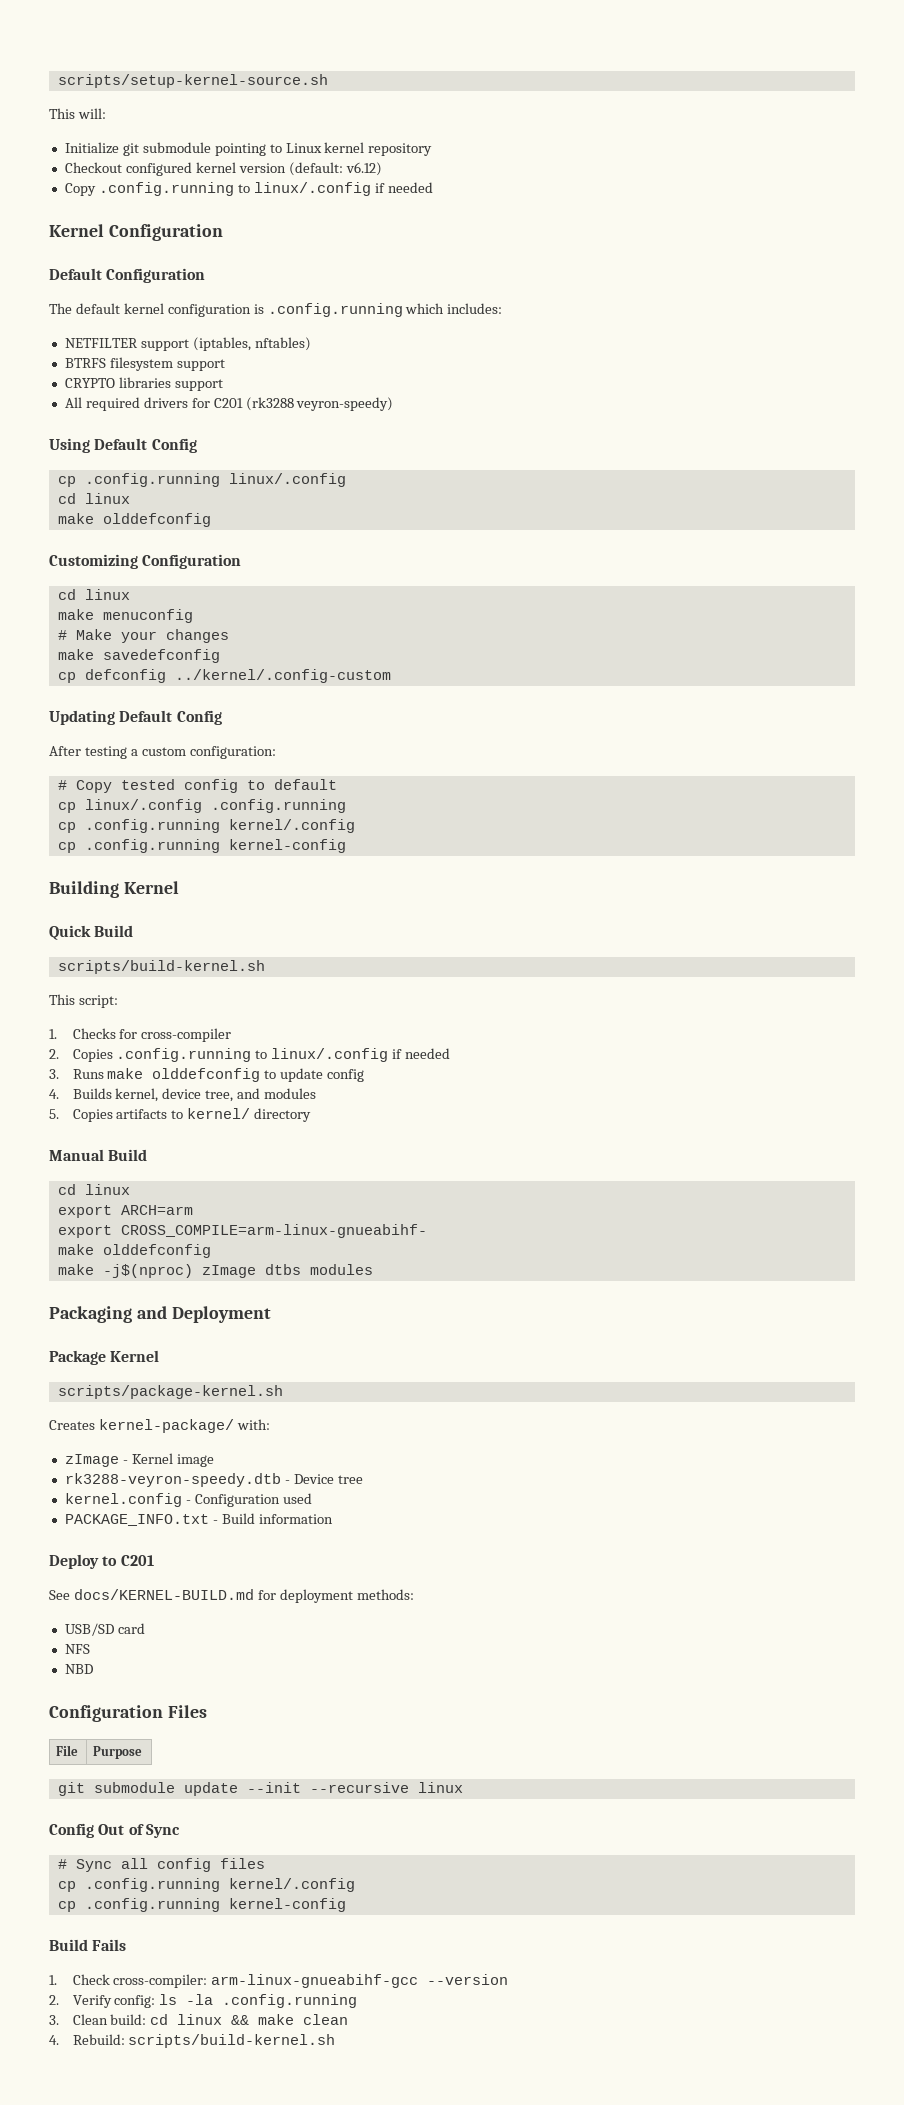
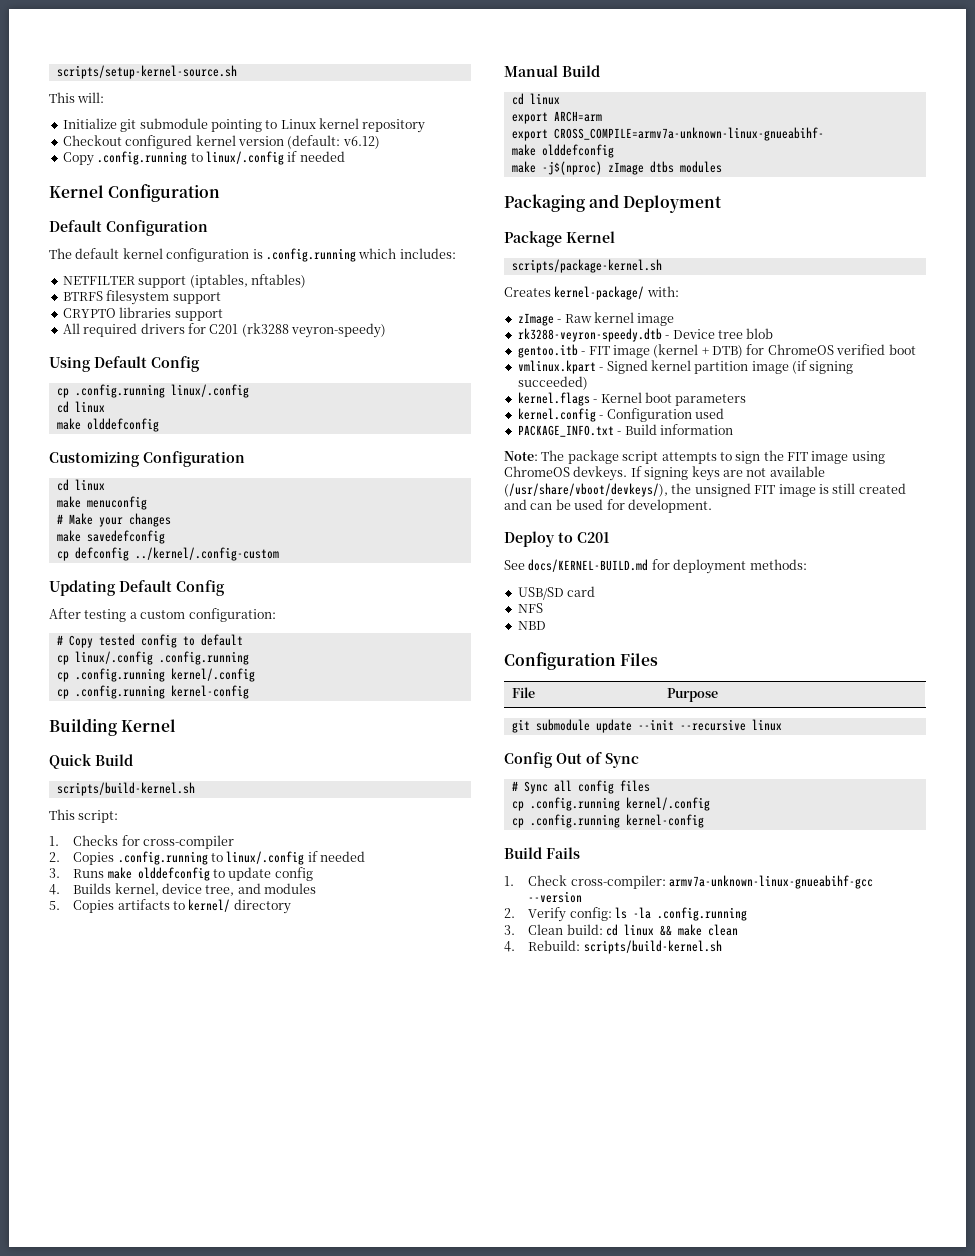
[120,1224,427,1238] CROSS_COMPILE=arm-linux-gnueabihf- -> [553,127,824,141] CROSS_COMPILE=armv7a-unknown-linux-gnueabihf-
[131,1453,173,1464] Kernel -> [564,312,634,323] Raw kernel
(363, 1479) none -> [746,328,774,339] [517,344,916,358] [517,360,854,374] [517,376,588,390] [517,392,747,406] blob // gentoo.itb - FIT image (kernel + DTB) for ChromeOS verified boot // vmlinux.kpart - Signed kernel partition image (if signing succeeded) // kernel.flags - Kernel boot parameters
(333, 1519) none -> [504,450,885,464] [504,466,825,481] [504,483,906,497] [504,499,712,513] // Note: The package script attempts to sign the FIT image using ChromeOS devkeys. If signing keys are not available (/usr/share/vboot/devkeys/), the unsigned FIT image is still created and can be used for development.
[211,1974,419,1988] arm-linux-gnueabihf-gcc -> [668,875,873,889] armv7a-unknown-linux-gnueabihf-gcc

